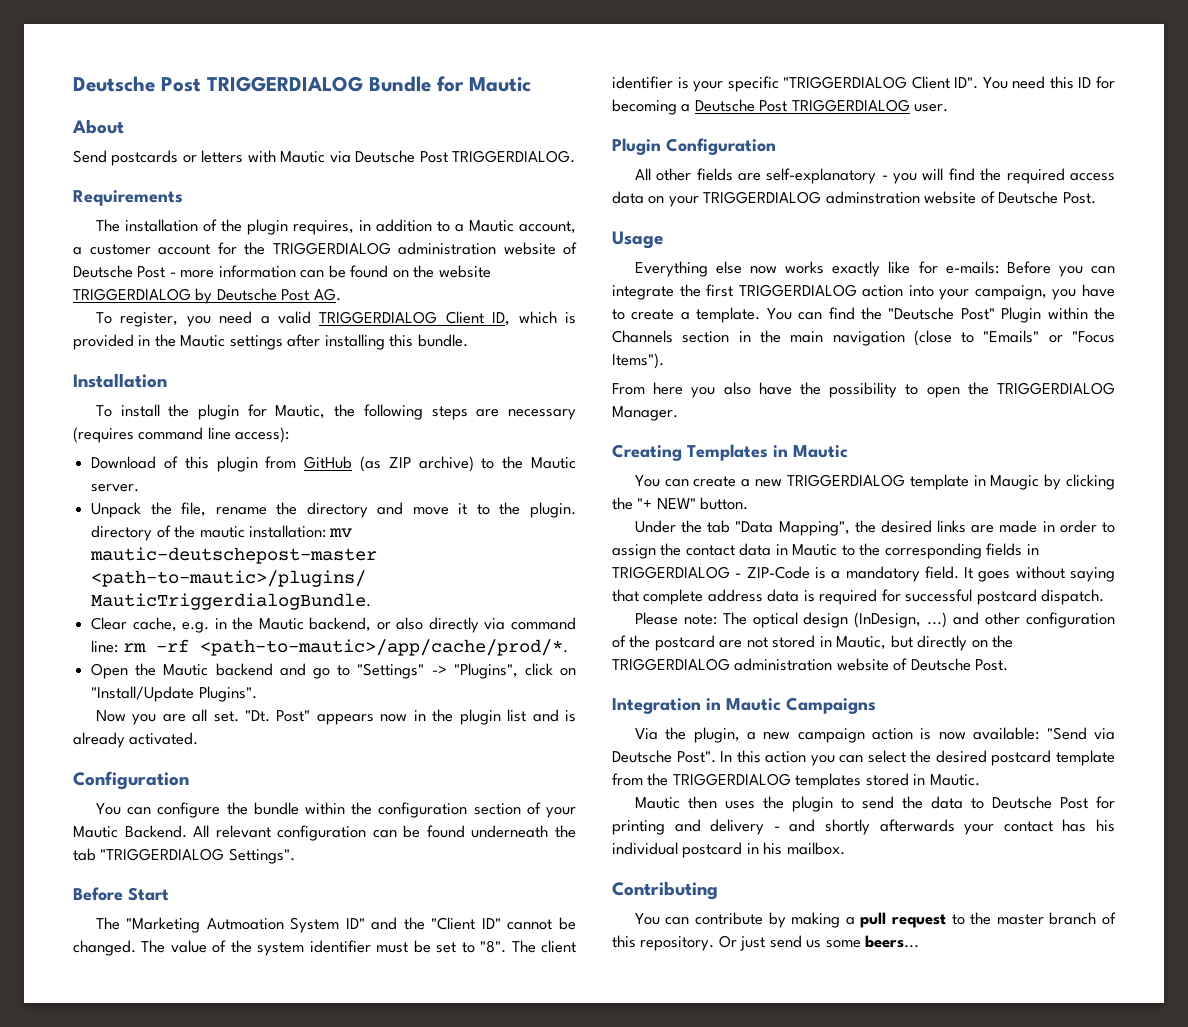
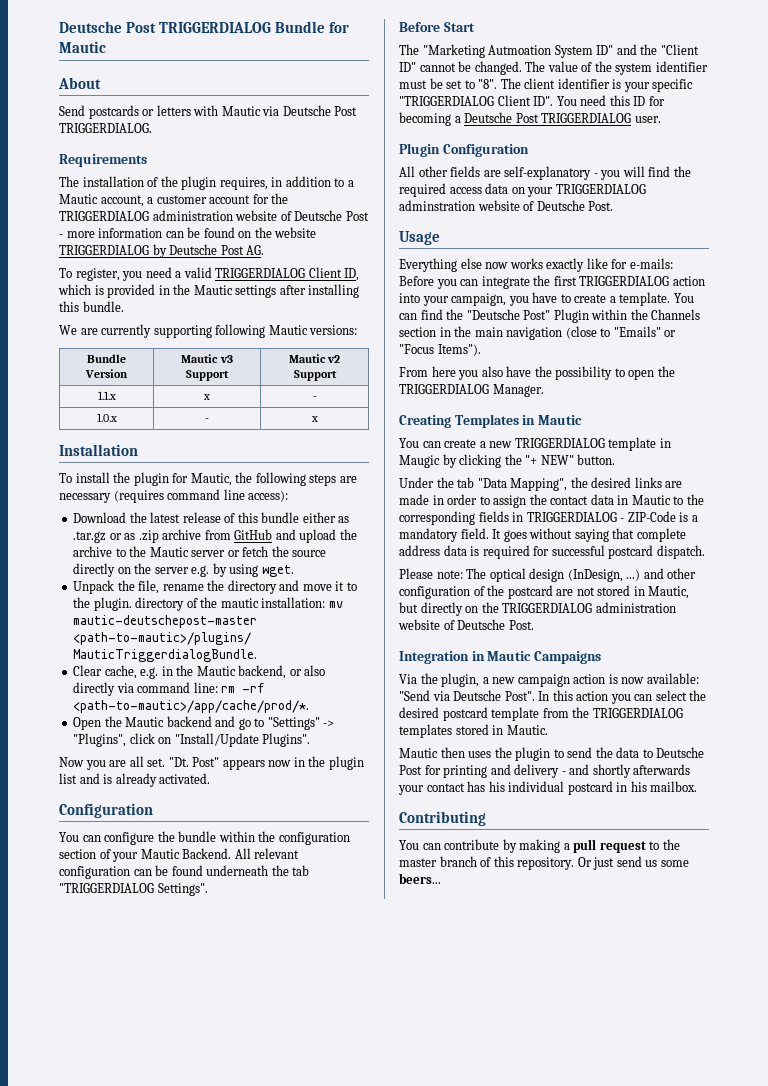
(468, 340) none -> [59,324,358,338] [87,354,126,363] [85,369,128,378] [181,354,233,363] [186,370,229,381] [288,354,341,363] [293,370,337,381] [97,391,116,400] [203,394,210,400] [312,396,317,400] [96,413,117,422] [205,418,209,422] [310,416,318,422] // We are currently supporting following Mautic versions: // Bundle Version | Mautic v3 Support | Mautic v2 Support // 1.1.x | x | - // 1.0.x | - | x
[163,456,577,472] [91,484,140,492] of this plugin from GitHub (as ZIP archive) to the Mautic server. -> [129,512,350,523] [73,529,357,543] [73,546,327,557] [73,563,294,577] the latest release of this bundle either as .tar.gz or as .zip archive from GitHub and upload the archive to the Mautic server or fetch the source directly on the server e.g. by using wget.

